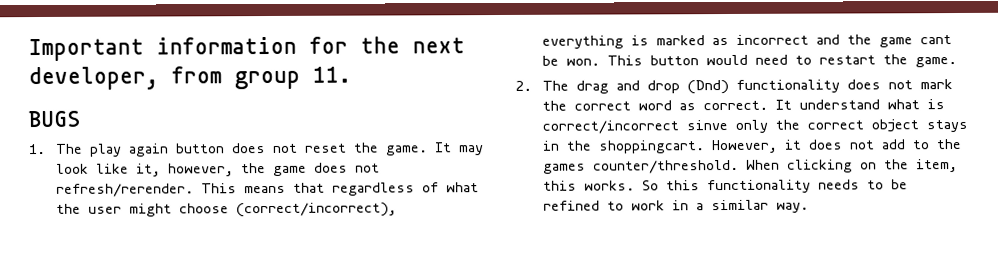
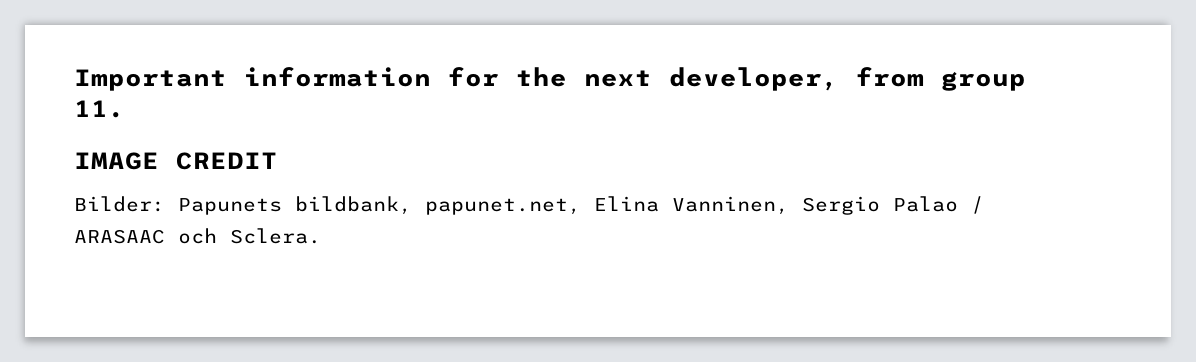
[28,110,80,128] [29,142,485,157] [56,162,381,177] [56,182,480,197] [56,202,398,218] [542,34,953,49] [542,54,958,68] [515,79,954,95] [542,99,946,111] [542,119,969,134] [543,138,963,154] [543,159,959,174] [543,179,909,194] [543,199,810,213] BUGS // 1. The play again button does not reset the game. It may look like it, however, the game does not refresh/rerender. This means that regardless of what the user might choose (correct/incorrect), everything is marked as incorrect and the game cant be won. This button would need to restart the game. // 2. The drag and drop (Dnd) functionality does not mark the correct word as correct. It understand what is correct/incorrect sinve only the correct object stays in the shoppingcart. However, it does not add to the games counter/threshold. When clicking on the item, this works. So this functionality needs to be refined to work in a similar way. -> [74,152,278,170] [74,196,984,215] [74,228,321,244] IMAGE CREDIT // Bilder: Papunets bildbank, papunet.net, Elina Vanninen, Sergio Palao / ARASAAC och Sclera.

